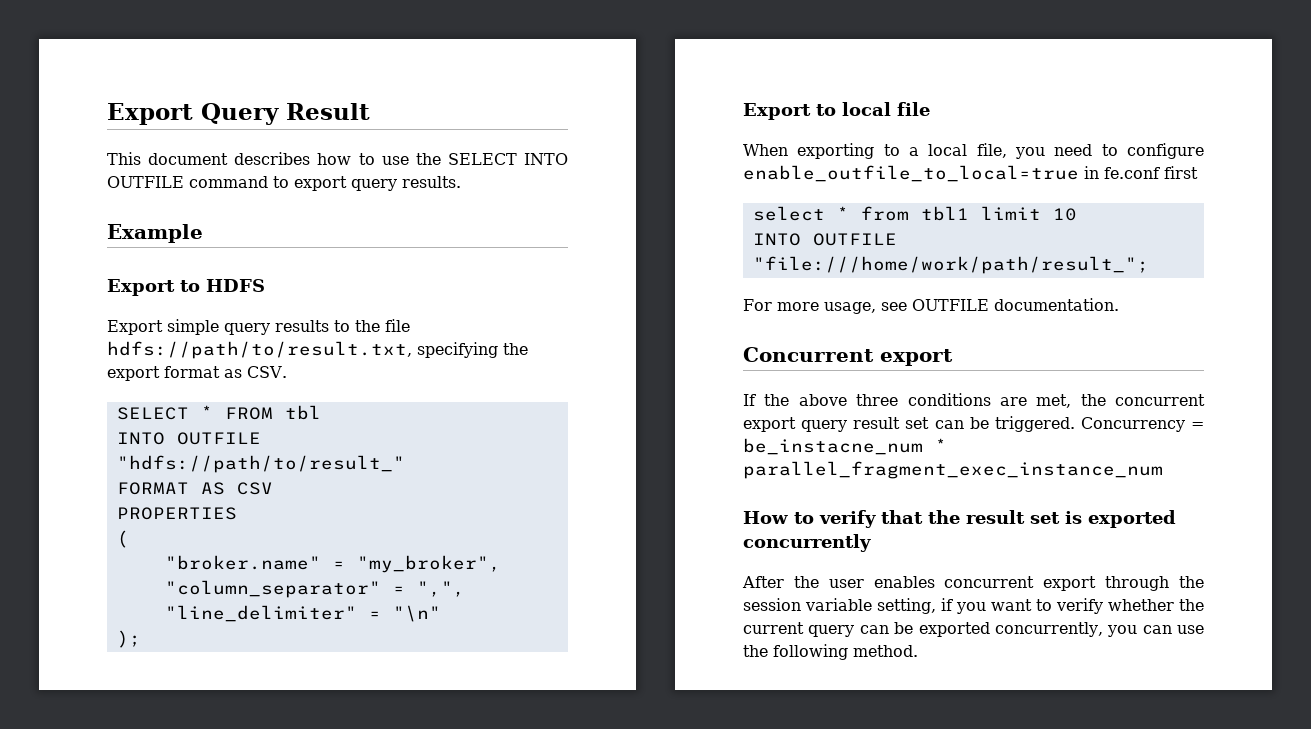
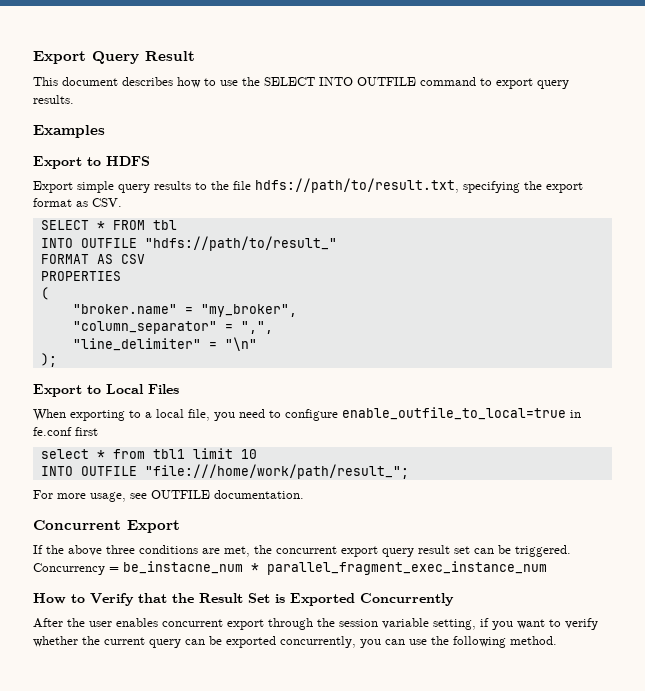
[107,224,203,243] Example -> [33,125,105,138] Examples
[842,102,930,116] local file -> [106,384,179,394] Local Files
[880,349,953,366] export -> [127,520,180,533] Export
[819,510,876,528] verify -> [90,593,134,606] Verify
[966,510,1176,528] [743,534,871,552] result set is exported concurrently -> [199,593,454,606] Result Set is Exported Concurrently

